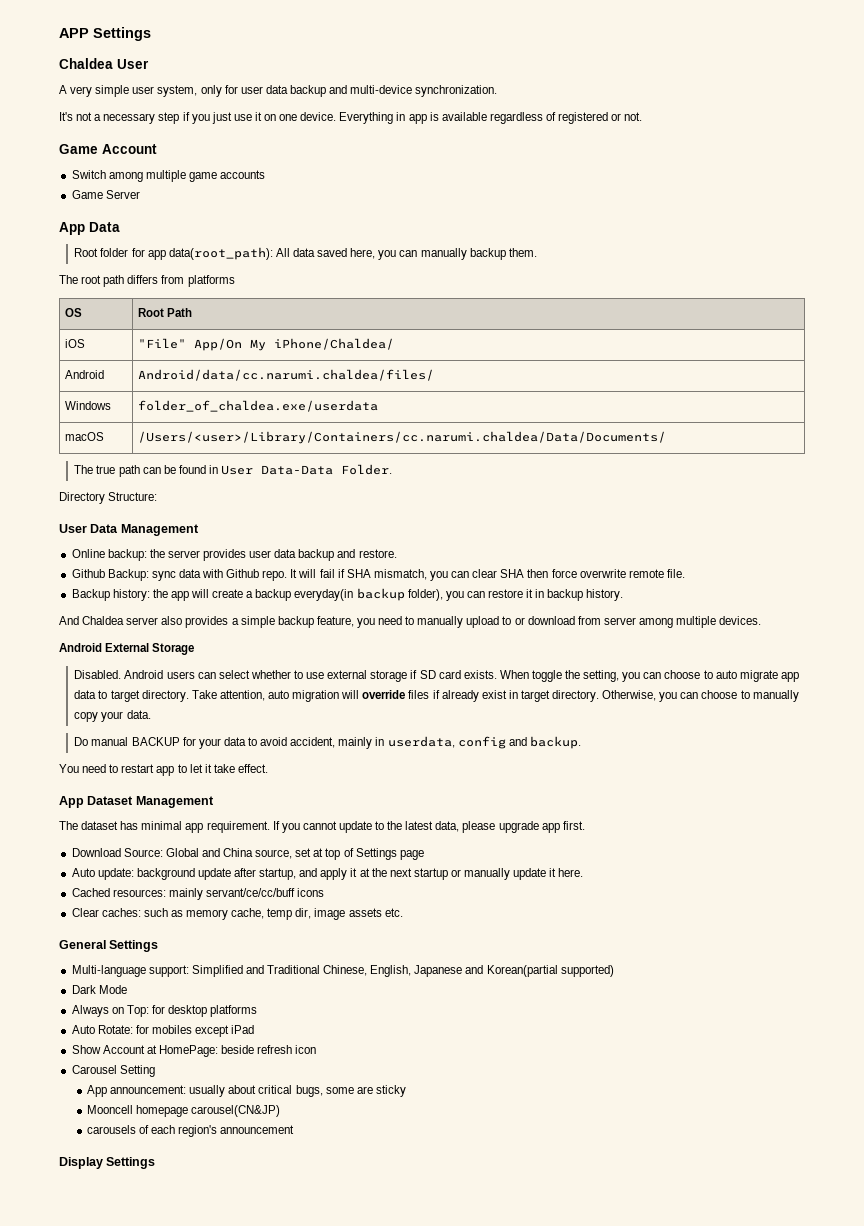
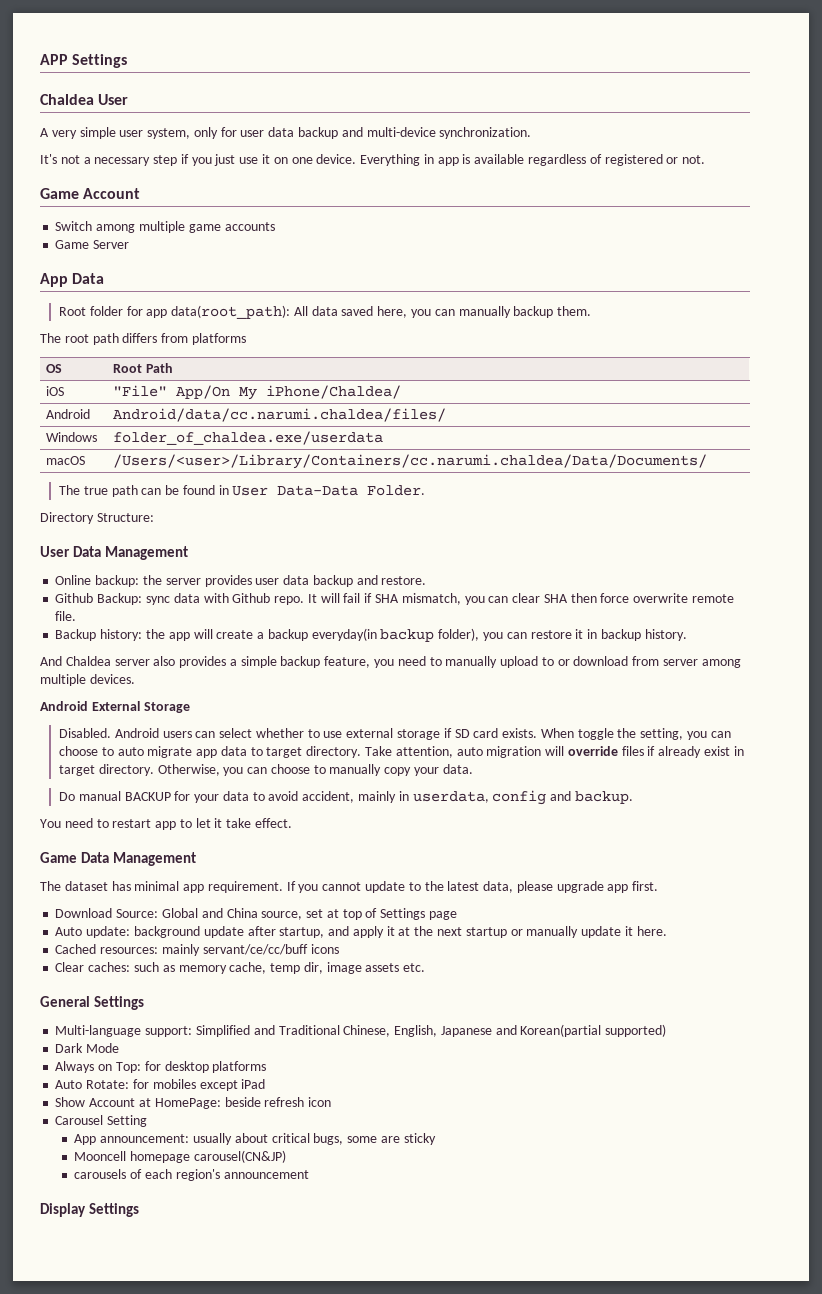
[59,796,134,808] App Dataset -> [40,852,109,863] Game Data

